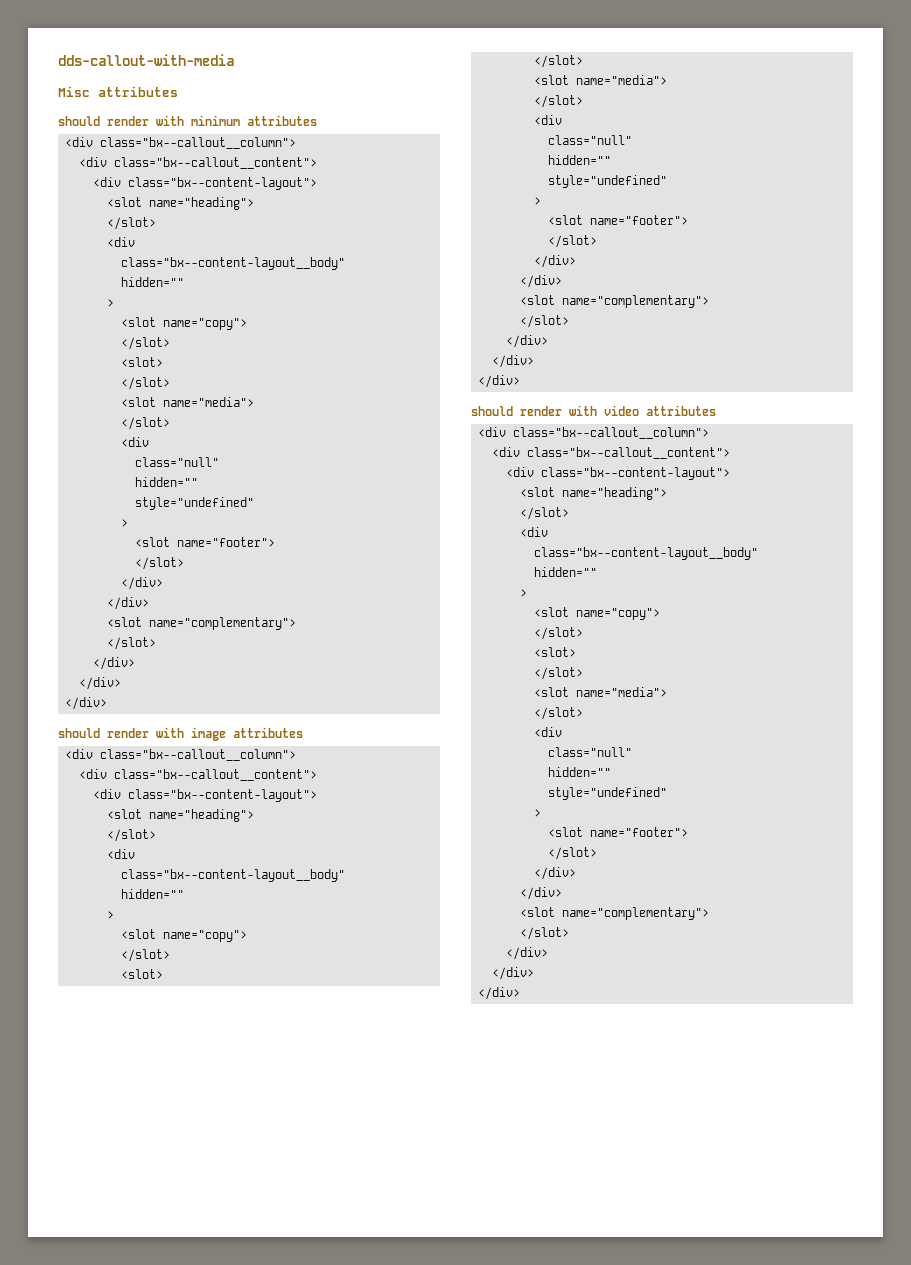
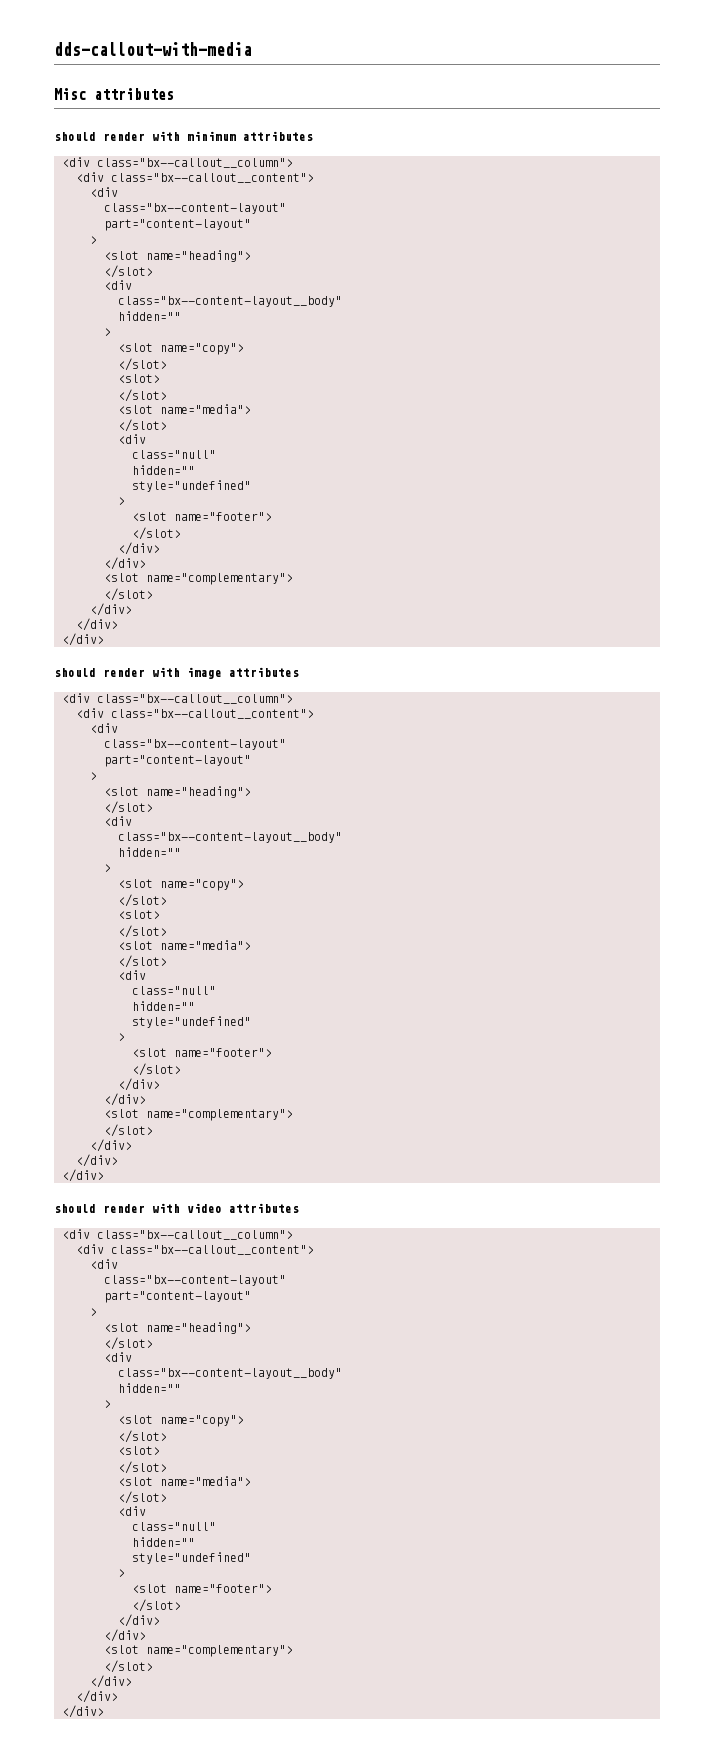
[128,177,318,190] class="bx--content-layout"> -> [104,203,287,214] [104,219,252,231] [90,236,98,244] // class="bx--content-layout" // part="content-layout" // >
[128,789,318,802] class="bx--content-layout"> -> [104,739,287,750] [104,755,252,767] [90,772,98,780] // class="bx--content-layout" // part="content-layout" // >
[541,467,731,480] class="bx--content-layout"> -> [104,1275,287,1286] [104,1291,252,1303] [90,1308,98,1316] // class="bx--content-layout" // part="content-layout" // >

